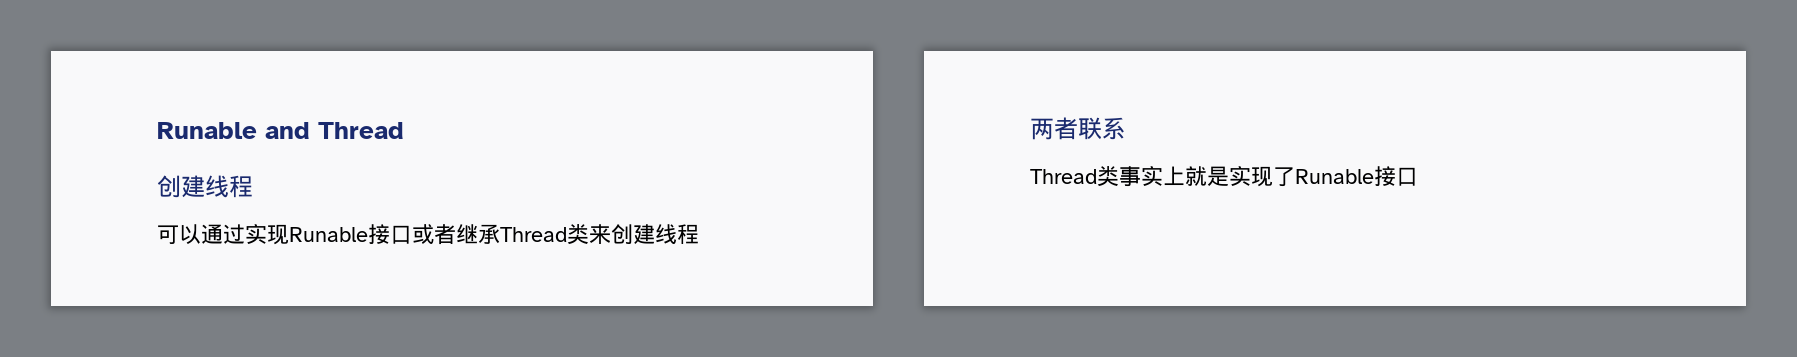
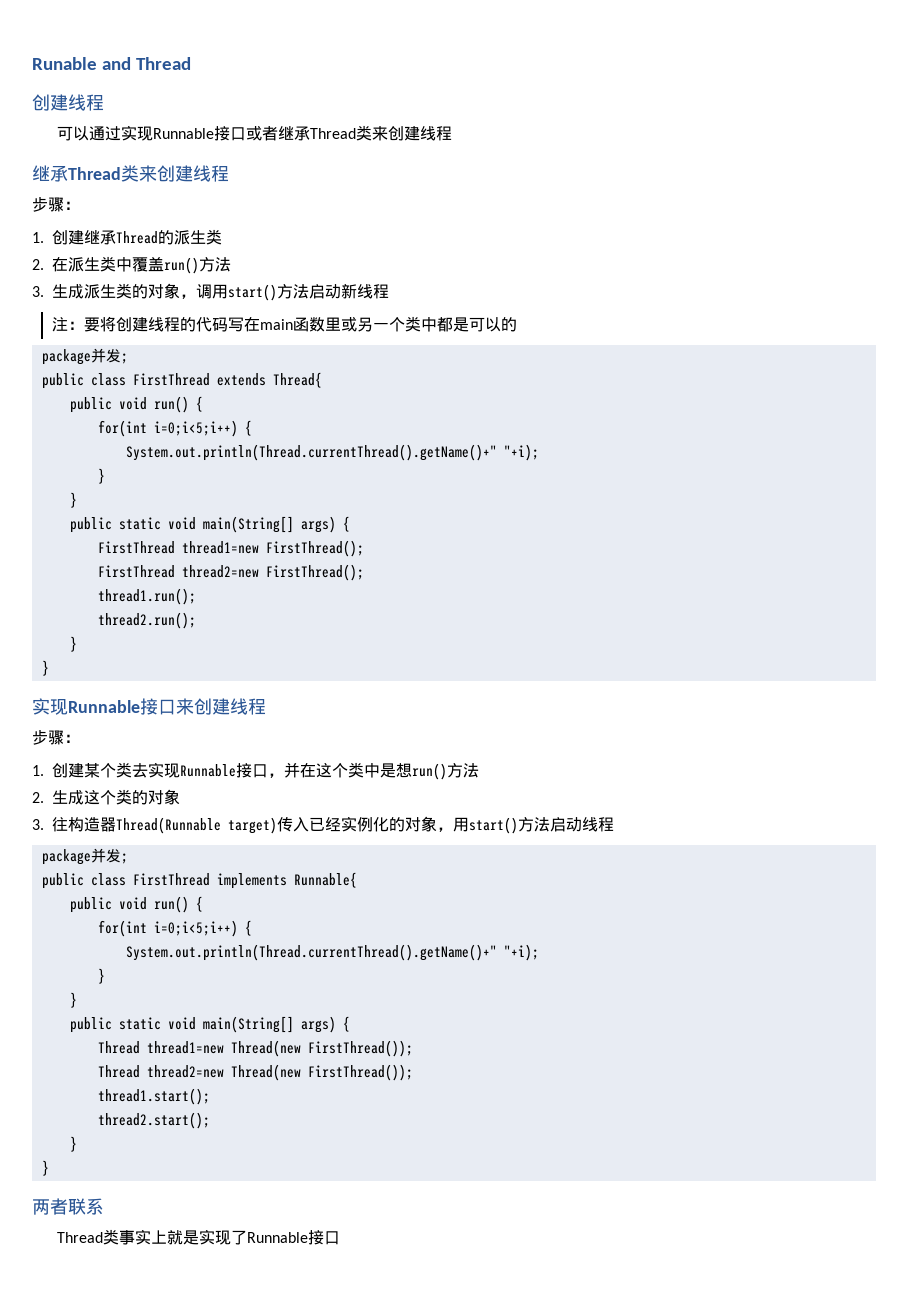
[289,227,368,242] Runable -> [152,128,214,139] Runnable
(699, 234) none -> [32,165,229,182] [32,197,80,212] [32,229,223,245] [32,256,232,274] [32,283,390,301] [52,316,518,332] [41,348,128,365] [41,372,322,389] [69,396,203,413] [97,420,252,437] [125,444,539,461] [97,468,105,484] [69,492,77,508] [69,516,350,533] [97,540,364,557] [97,564,364,581] [97,588,196,605] [97,612,196,629] [69,636,77,652] [41,660,49,676] [32,698,266,715] [32,730,80,745] [32,762,480,780] [32,789,181,805] [32,816,615,834] [41,848,128,865] [41,872,357,889] [69,896,203,913] [97,920,252,937] [125,944,539,961] [97,968,105,984] [69,992,77,1008] [69,1016,350,1033] [97,1040,413,1057] [97,1064,413,1081] [97,1088,210,1105] [97,1112,210,1129] [69,1136,77,1152] [41,1160,49,1176] // 继承Thread类来创建线程 // 步骤： // 1.创建继承Thread的派生类 // 2.在派生类中覆盖run()方法 // 3.生成派生类的对象，调用start()方法启动新线程 // 注：要将创建线程的代码写在main函数里或另一个类中都是可以的 // package并发; // public class FirstThread extends Thread{ // public void run() { // for(int i=0;i<5;i++) { // System.out.println(Thread.currentThread().getName()+" "+i); // } // } // public static void main(String[] args) { // FirstThread thread1=new FirstThread(); // FirstThread thread2=new FirstThread(); // thread1.run(); // thread2.run(); // } // } // 实现Runnable接口来创建线程 // 步骤： // 1.创建某个类去实现Runnable接口，并在这个类中是想run()方法 // 2.生成这个类的对象 // 3.往构造器Thread(Runnable target)传入已经实例化的对象，用start()方法启动线程 // package并发; // public class FirstThread implements Runnable{ // public void run() { // for(int i=0;i<5;i++) { // System.out.println(Thread.currentThread().getName()+" "+i); // } // } // public static void main(String[] args) { // Thread thread1=new Thread(new FirstThread()); // Thread thread2=new Thread(new FirstThread()); // thread1.start(); // thread2.start(); // } // }
[1295,169,1374,184] Runable -> [246,1232,308,1243] Runnable

